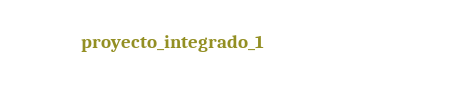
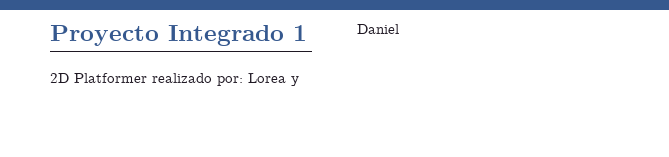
[81,35,264,52] proyecto_integrado_1 -> [50,25,307,46] [50,73,299,86] [357,24,399,34] Proyecto Integrado 1 // 2D Platformer realizado por: Lorea y Daniel

